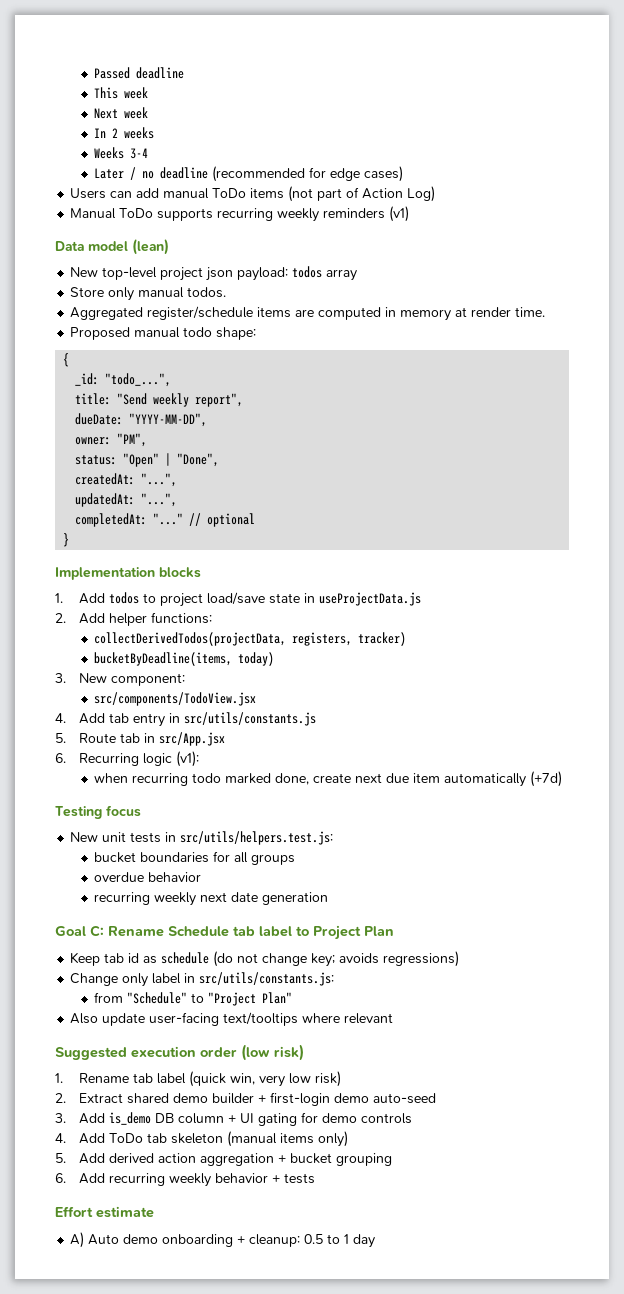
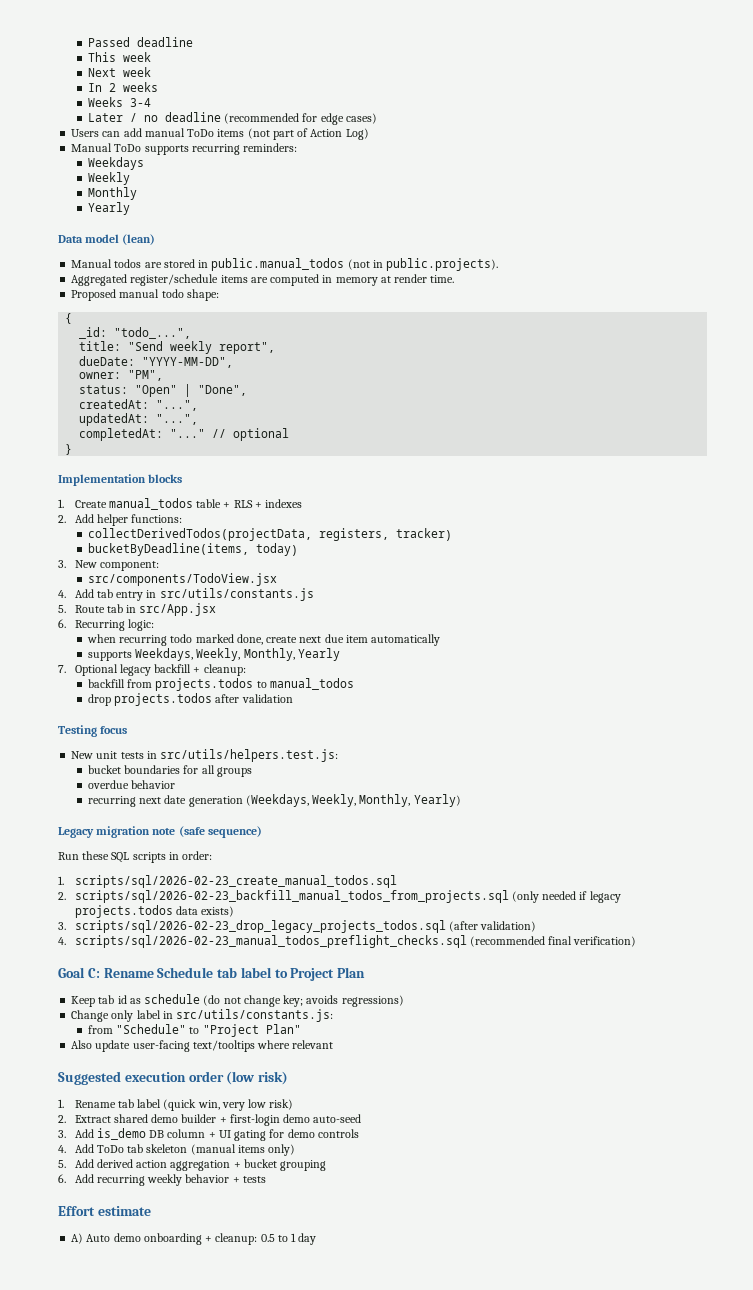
[277,206,410,222] [55,239,169,255] [70,266,358,281] [70,287,227,301] weekly reminders (v1) // Data model (lean) // New top-level project json payload: todos array // Store only manual todos. -> [243,143,298,152] [87,157,144,170] [87,172,130,185] [87,187,137,200] [87,202,130,215] [58,234,156,245] [71,258,499,271] reminders: // Weekdays // Weekly // Monthly // Yearly // Data model (lean) // Manual todos are stored in public.manual_todos (not in public.projects).
[78,592,421,607] Add todos to project load/save state in useProjectData.js -> [74,498,303,510] Create manual_todos table + RLS + indexes
[142,751,199,767] logic (v1): -> [127,619,154,631] logic:
[530,771,563,787] (+7d) -> [87,648,340,661] [58,664,246,676] [87,678,354,691] [87,693,293,706] // supports Weekdays, Weekly, Monthly, Yearly // 7. Optional legacy backfill + cleanup: // backfill from projects.todos to manual_todos // drop projects.todos after validation
[154,892,197,906] weekly -> (136, 801) none
(329, 898) none -> [245,794,461,807] [58,826,262,838] [58,851,213,863] [58,875,397,888] [58,890,621,903] [74,905,235,918] [58,920,537,933] [58,935,637,948] (Weekdays, Weekly, Monthly, Yearly) // Legacy migration note (safe sequence) // Run these SQL scripts in order: // 1. scripts/sql/2026-02-23_create_manual_todos.sql // 2. scripts/sql/2026-02-23_backfill_manual_todos_from_projects.sql (only needed if legacy projects.todos data exists) // 3. scripts/sql/2026-02-23_drop_legacy_projects_todos.sql (after validation) // 4. scripts/sql/2026-02-23_manual_todos_preflight_checks.sql (recommended final verification)

